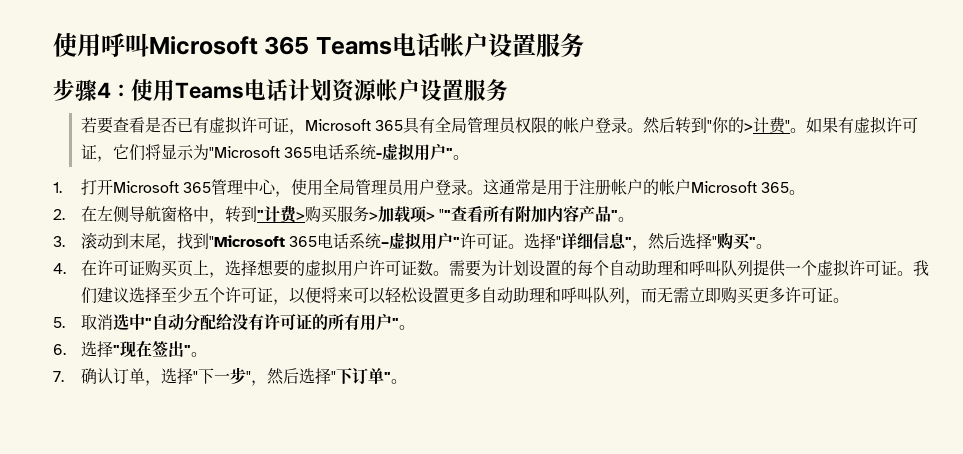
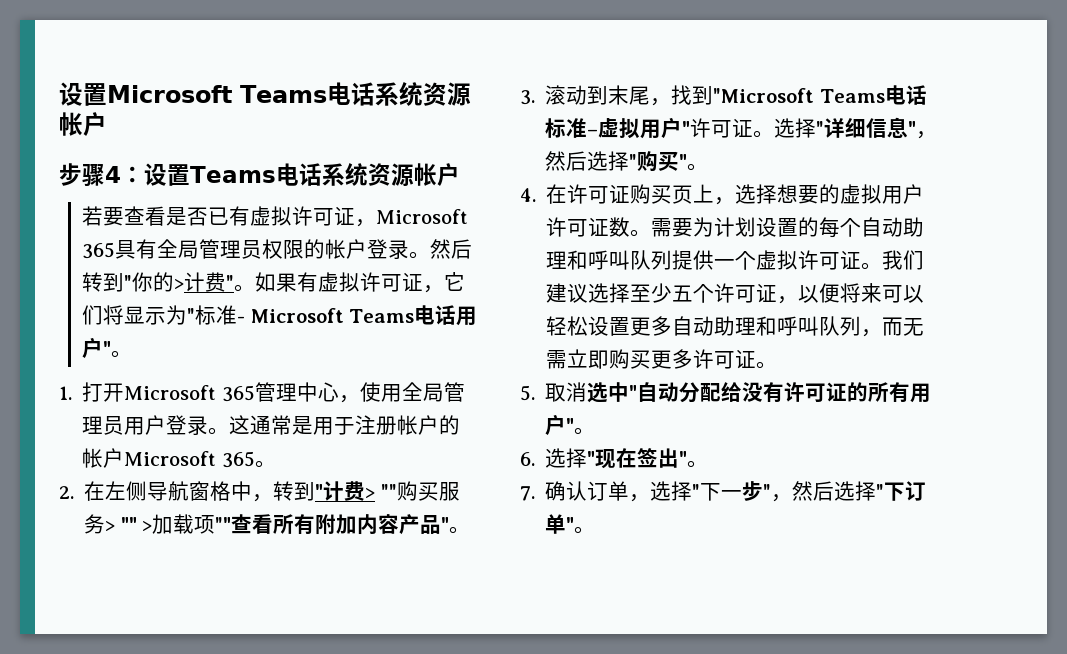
[53,32,584,58] 使用呼叫Microsoft 365 Teams电话帐户设置服务 -> [59,82,471,106] [59,112,107,136] 设置Microsoft Teams电话系统资源帐户
[131,79,508,103] 使用Teams电话计划资源帐户设置服务 -> [144,163,460,187] 设置Teams电话系统资源帐户
[208,143,415,161] "Microsoft 365电话系统-虚拟 -> [187,305,457,325] "标准- Microsoft Teams电话
(305, 216) none -> [380,484,397,499] ""
[377,206,435,223] 加载项> -> [120,514,216,534] "" >加载项
[288,233,381,249] 365电话系统 -> [819,85,927,105] [545,118,588,138] Teams电话标准

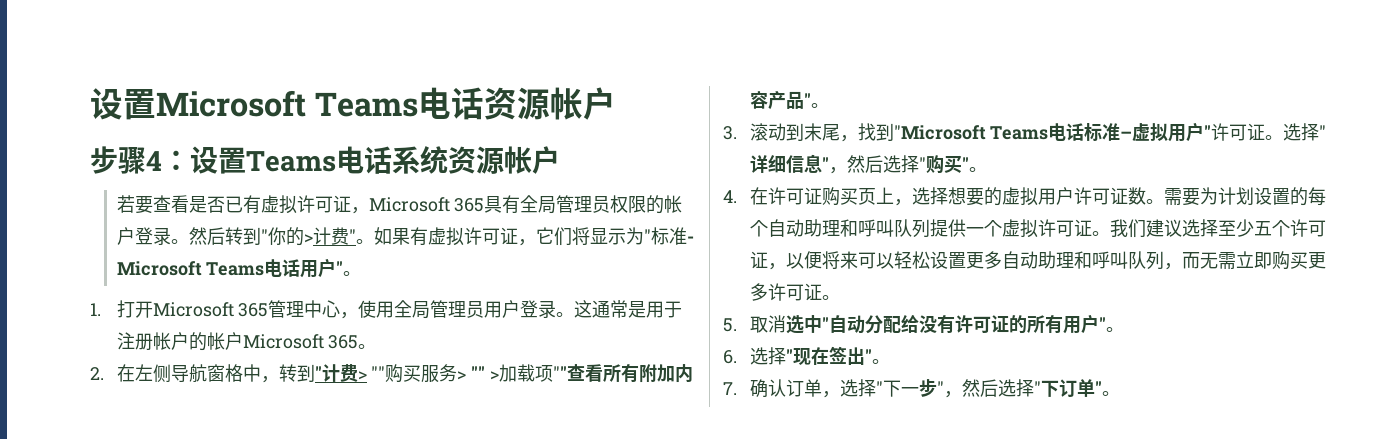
[374,82,423,106] 系统 -> (484, 103) none

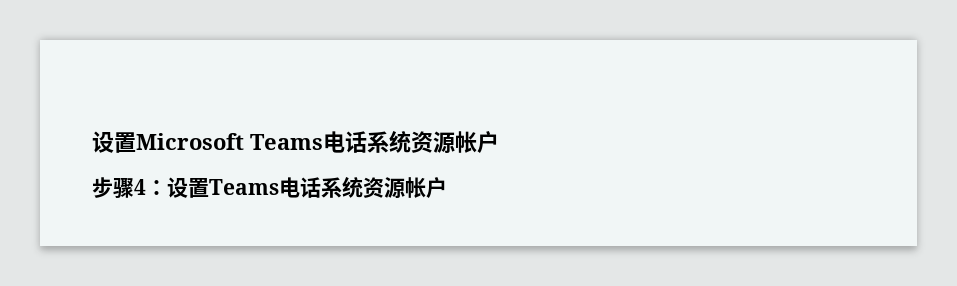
(484, 103) none -> [367,130,411,153] 系统
[116,195,683,214] [116,227,694,246] [116,258,362,278] [90,300,683,319] [116,332,377,351] [90,364,694,383] [749,91,829,110] [723,122,1327,142] [749,154,987,174] [723,187,1326,206] [749,219,1326,238] [749,251,1326,270] [749,283,840,301] [723,314,1124,334] [723,346,890,365] [723,379,1120,398] // 若要查看是否已有虚拟许可证，Microsoft 365具有全局管理员权限的帐户登录。然后转到"你的>计费"。如果有虚拟许可证，它们将显示为"标准- Microsoft Teams电话用户"。 // 1.打开Microsoft 365管理中心，使用全局管理员用户登录。这通常是用于注册帐户的帐户Microsoft 365。 // 2.在左侧导航窗格中，转到"计费> ""购买服务> "" >加载项""查看所有附加内容产品"。 // 3.滚动到末尾，找到"Microsoft Teams电话标准–虚拟用户"许可证。选择"详细信息"，然后选择"购买"。 // 4.在许可证购买页上，选择想要的虚拟用户许可证数。需要为计划设置的每个自动助理和呼叫队列提供一个虚拟许可证。我们建议选择至少五个许可证，以便将来可以轻松设置更多自动助理和呼叫队列，而无需立即购买更多许可证。 // 5.取消选中"自动分配给没有许可证的所有用户"。 // 6.选择"现在签出"。 // 7.确认订单，选择"下一步"，然后选择"下订单"。 -> (447, 188) none

